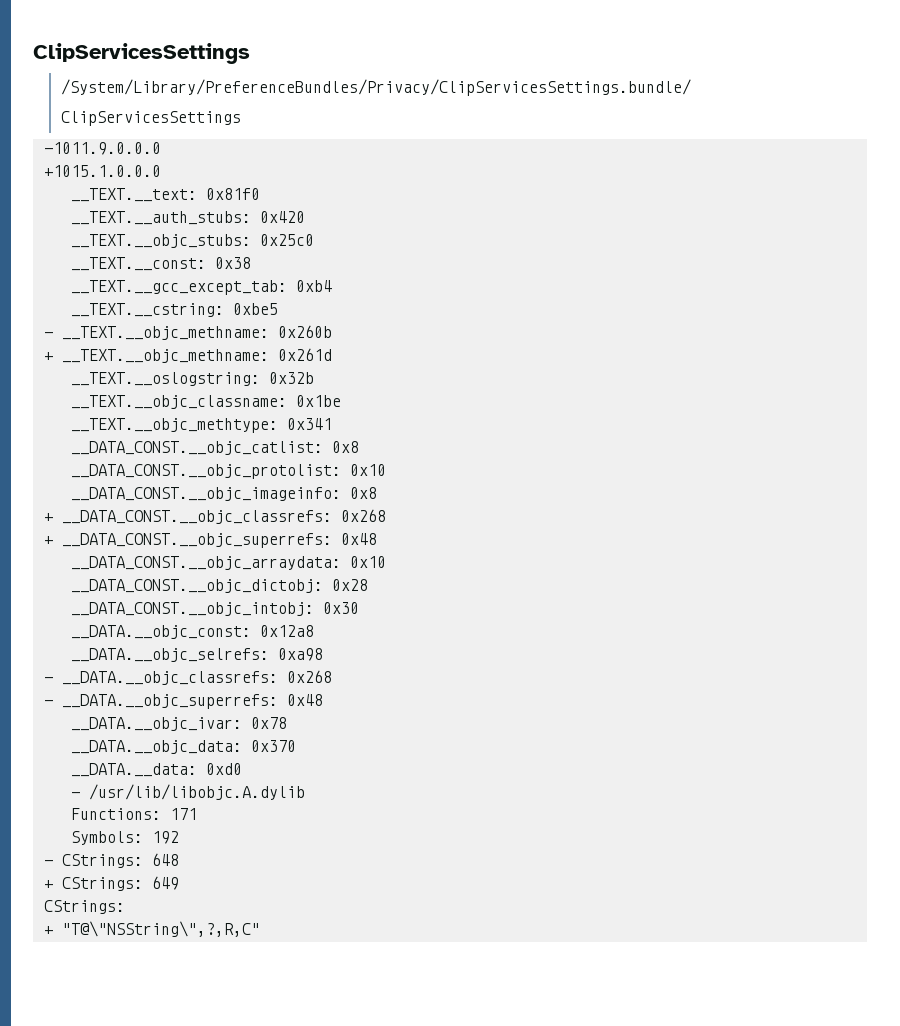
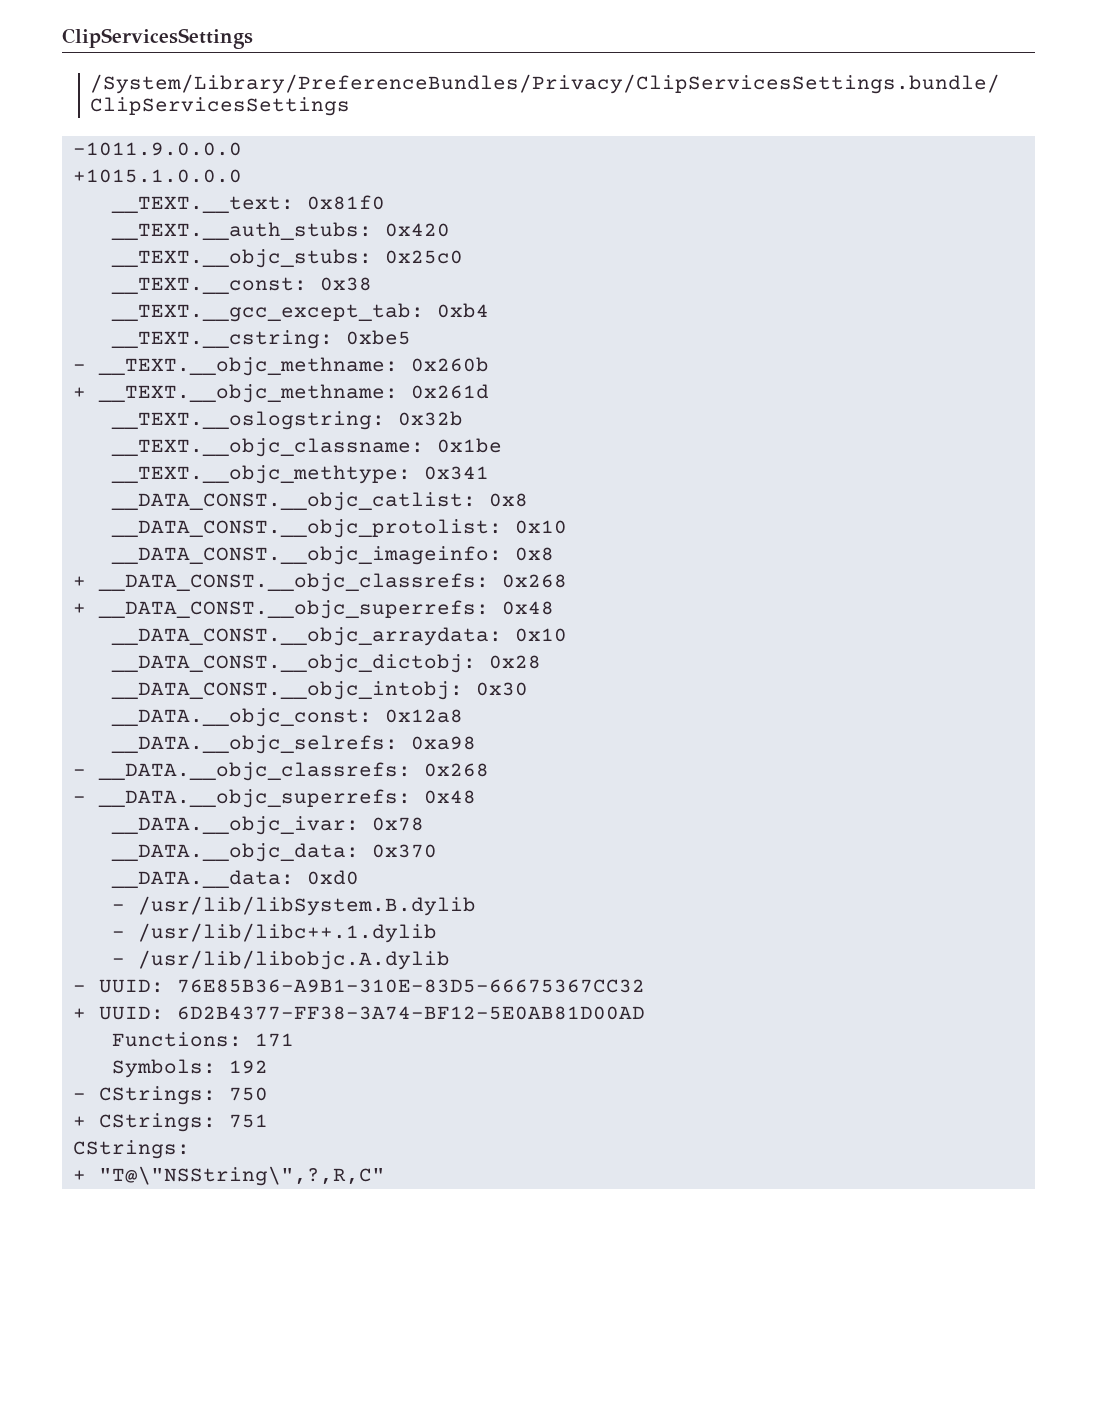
[88,784,305,800] /usr/lib/libobjc.A.dylib -> [137,896,476,916] [111,923,437,943] [111,950,450,970] [72,979,645,993] [72,1006,645,1020] /usr/lib/libSystem.B.dylib // - /usr/lib/libc++.1.dylib // - /usr/lib/libobjc.A.dylib // - UUID: 76E85B36-A9B1-310E-83D5-66675367CC32 // + UUID: 6D2B4377-FF38-3A74-BF12-5E0AB81D00AD
[151,853,179,866] 648 -> [228,1087,268,1101] 750
[151,876,179,890] 649 -> [228,1114,268,1128] 751

